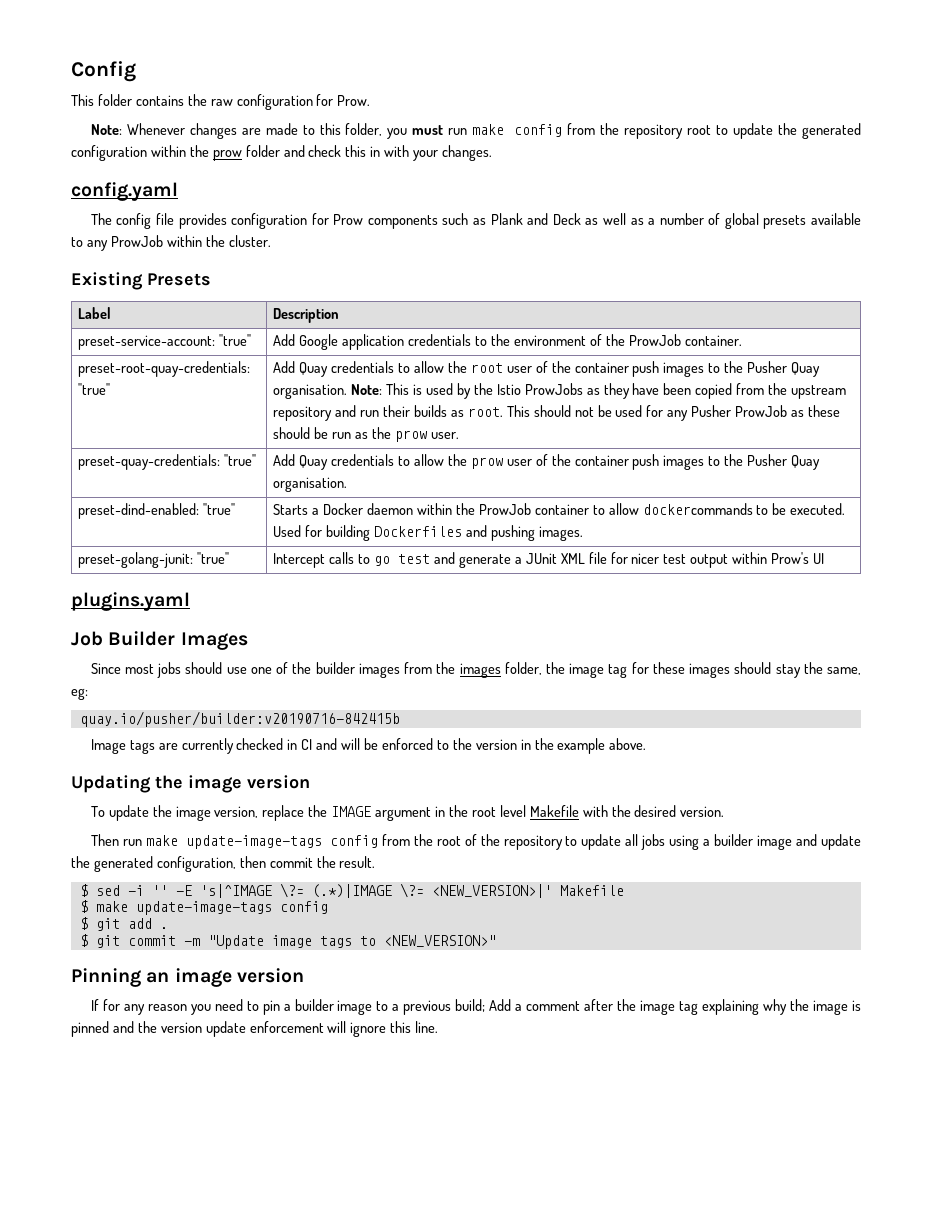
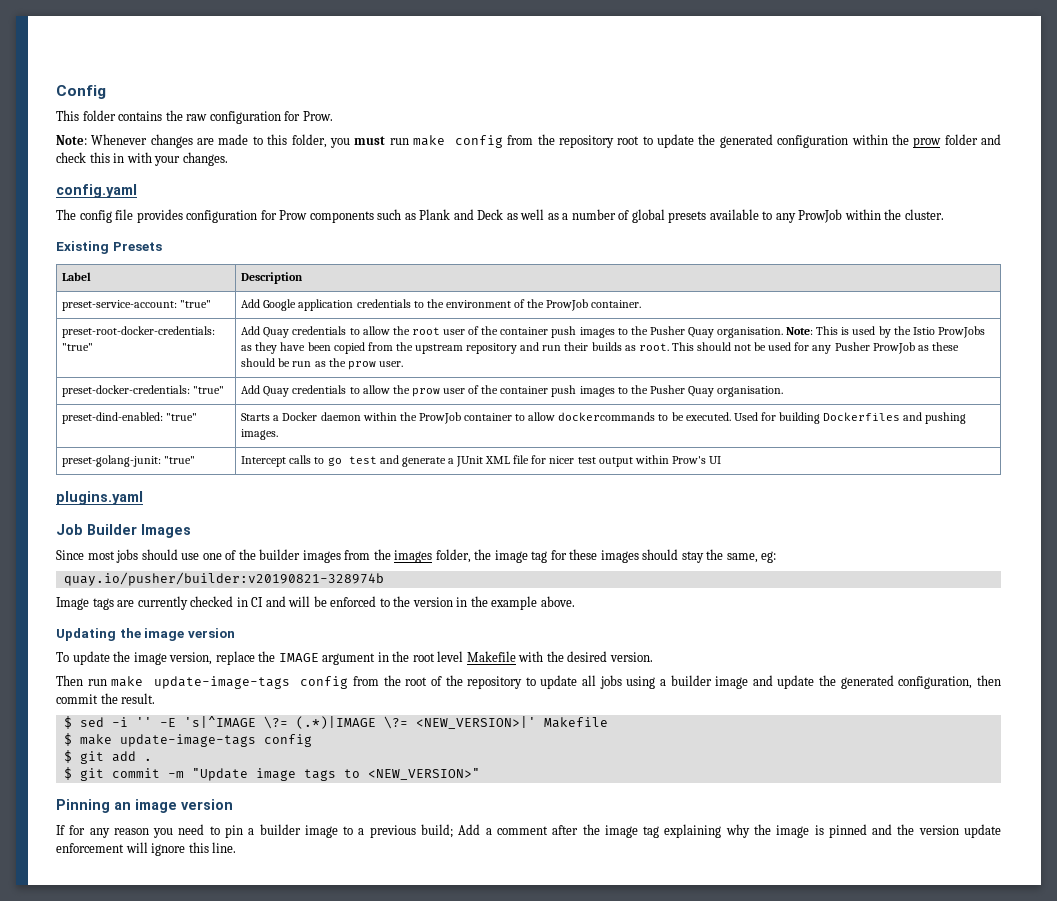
[78,361,251,377] preset-root-quay-credentials: -> [62,326,216,338] preset-root-docker-credentials:
[78,454,221,470] preset-quay-credentials: -> [62,385,191,397] preset-docker-credentials:
[79,711,400,727] quay.io/pusher/builder:v20190716-842415b -> [63,572,384,586] quay.io/pusher/builder:v20190821-328974b

